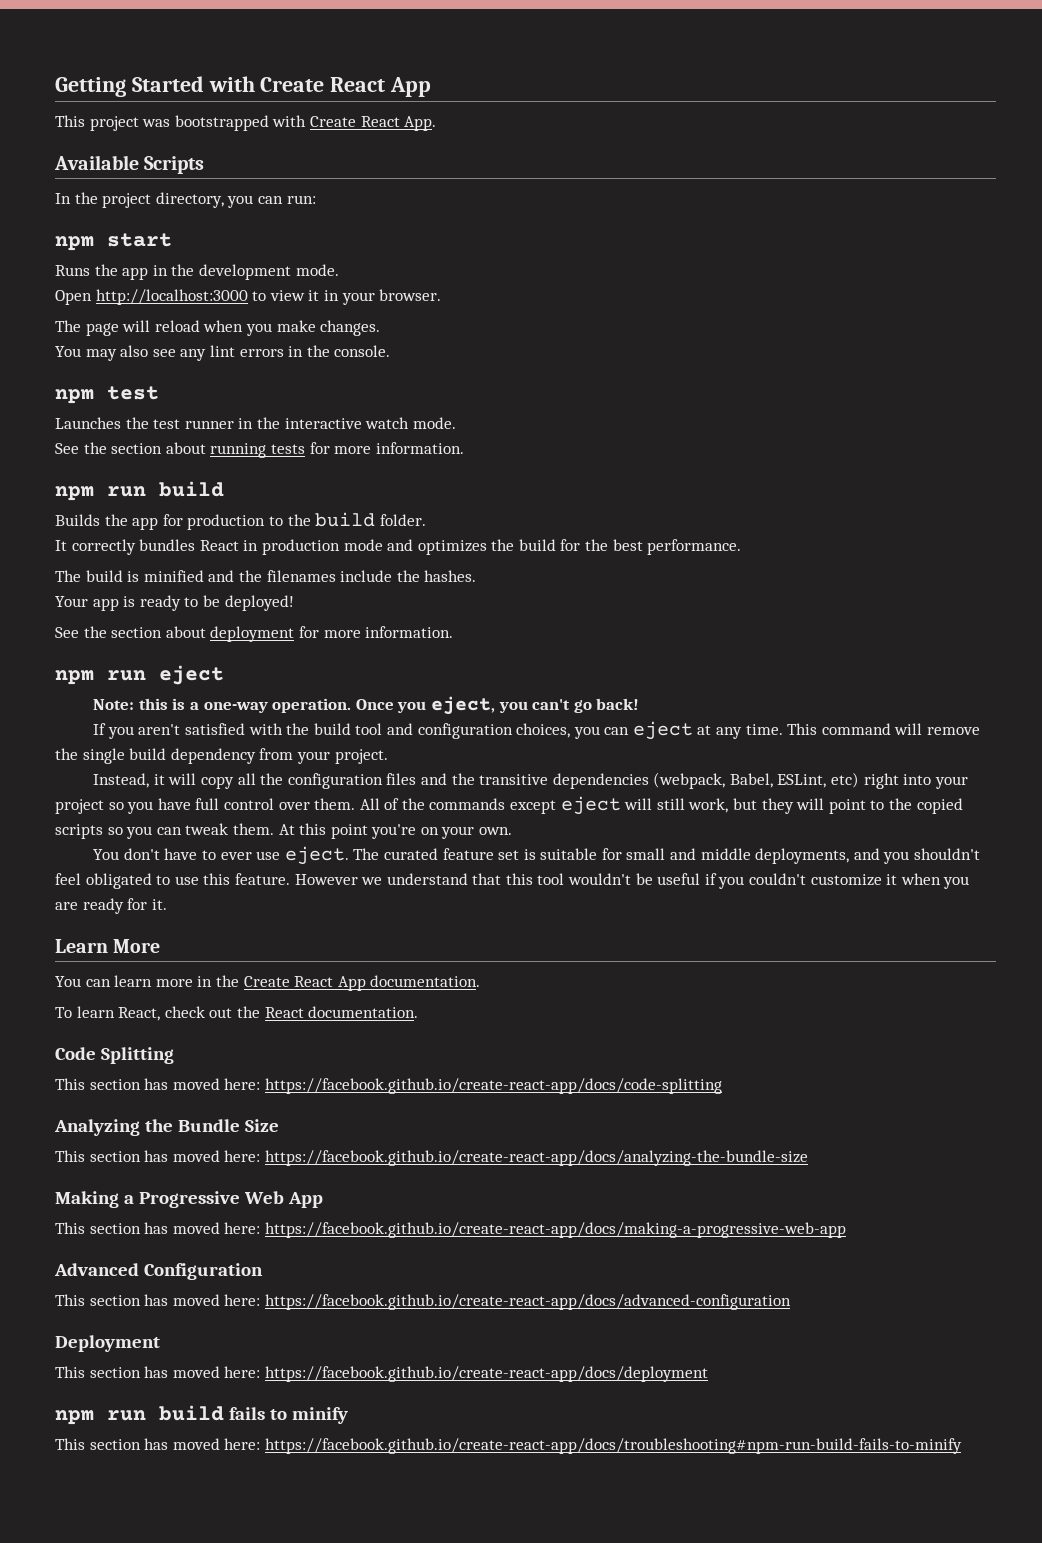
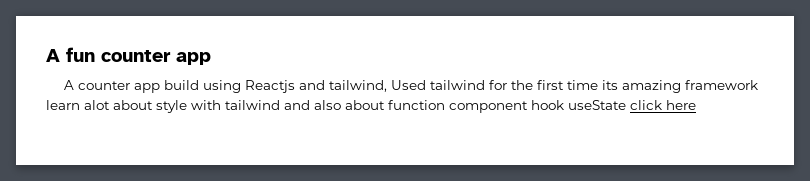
[55,76,432,97] [55,115,437,131] [54,155,205,174] [55,192,316,208] [55,233,172,251] [55,264,339,280] [55,289,442,305] [55,320,381,336] [55,345,391,361] [55,386,159,404] [55,417,456,429] [55,442,464,458] [55,481,224,501] [55,512,426,530] [55,539,742,555] [55,570,477,582] [55,595,294,611] [55,626,454,642] [55,665,224,685] [93,696,640,715] [93,721,981,740] [55,748,388,764] [93,772,968,789] [55,796,963,815] [55,823,513,839] [93,846,981,865] [55,873,970,889] [55,898,167,914] [55,939,161,953] [55,975,481,991] [55,1006,419,1021] [55,1047,174,1064] [55,1078,722,1094] [54,1119,279,1136] [55,1150,808,1166] [55,1191,323,1208] [55,1222,846,1238] [54,1263,263,1280] [55,1294,791,1310] [55,1335,160,1352] [55,1366,708,1382] [55,1405,348,1425] [55,1438,962,1454] Getting Started with Create React App // This project was bootstrapped with Create React App. // Available Scripts // In the project directory, you can run: // npm start // Runs the app in the development mode. // Open http://localhost:3000 to view it in your browser. // The page will reload when you make changes. // You may also see any lint errors in the console. // npm test // Launches the test runner in the interactive watch mode. // See the section about running tests for more information. // npm run build // Builds the app for production to the build folder. // It correctly bundles React in production mode and optimizes the build for the best performance. // The build is minified and the filenames include the hashes. // Your app is ready to be deployed! // See the section about deployment for more information. // npm run eject // Note: this is a one-way operation. Once you eject, you can't go back! // If you aren't satisfied with the build tool and configuration choices, you can eject at any time. This command will remove the single build dependency from your project. // Instead, it will copy all the configuration files and the transitive dependencies (webpack, Babel, ESLint, etc) right into your project so you have full control over them. All of the commands except eject will still work, but they will point to the copied scripts so you can tweak them. At this point you're on your own. // You don't have to ever use eject. The curated feature set is suitable for small and middle deployments, and you shouldn't feel obligated to use this feature. However we understand that this tool wouldn't be useful if you couldn't customize it when you are ready for it. // Learn More // You can learn more in the Create React App documentation. // To learn React, check out the React documentation. // Code Splitting // This section has moved here: https://facebook.github.io/create-react-app/docs/code-splitting // Analyzing the Bundle Size // This section has moved here: https://facebook.github.io/create-react-app/docs/analyzing-the-bundle-size // Making a Progressive Web App // This section has moved here: https://facebook.github.io/create-react-app/docs/making-a-progressive-web-app // Advanced Configuration // This section has moved here: https://facebook.github.io/create-react-app/docs/advanced-configuration // Deployment // This section has moved here: https://facebook.github.io/create-react-app/docs/deployment // npm run build fails to minify // This section has moved here: https://facebook.github.io/create-react-app/docs/troubleshooting#npm-run-build-fails-to-minify -> [46,47,211,65] [64,80,759,93] [46,100,696,113] A fun counter app // A counter app build using Reactjs and tailwind, Used tailwind for the first time its amazing framework learn alot about style with tailwind and also about function component hook useState click here

